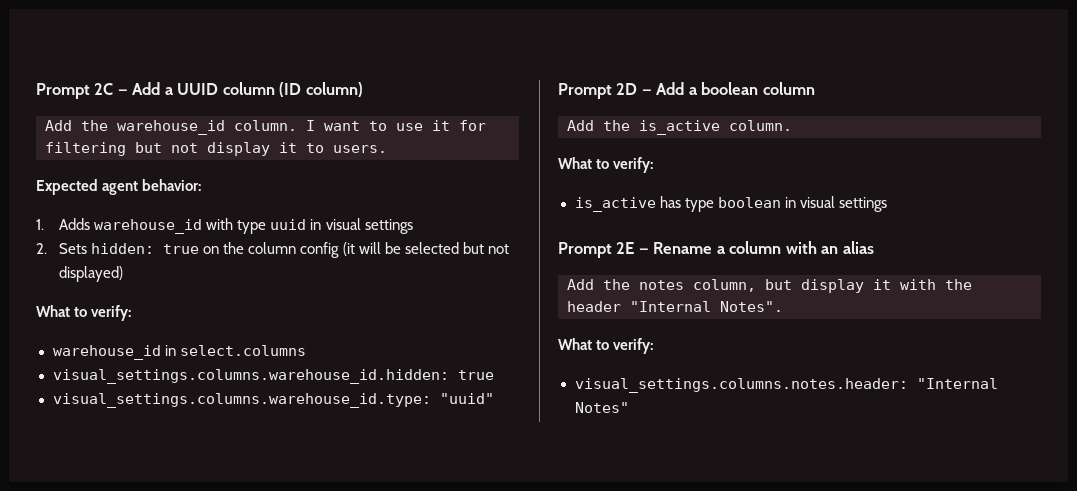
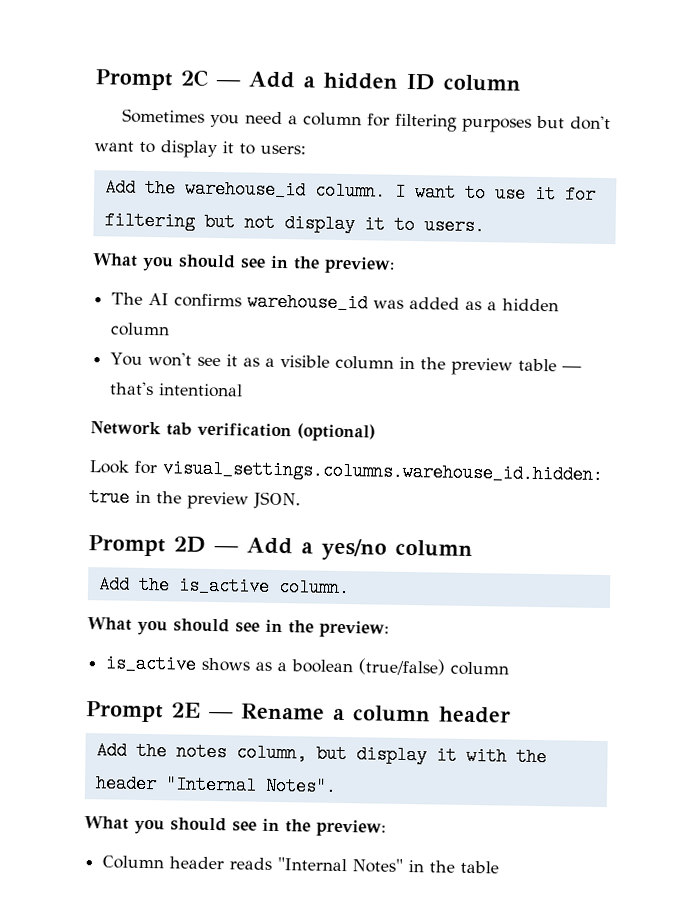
[177,82,363,97] UUID column (ID column) -> [323,72,521,92] [122,108,612,133] [94,140,306,159] hidden ID column // Sometimes you need a column for filtering purposes but don't want to display it to users:
[36,179,202,195] [36,218,413,234] [36,242,509,258] [59,266,124,282] [36,305,132,321] [52,345,306,360] [52,369,494,384] [52,393,494,408] Expected agent behavior: // 1. Adds warehouse_id with type uuid in visual settings // 2. Sets hidden: true on the column config (it will be selected but not displayed) // What to verify: // warehouse_id in select.columns // visual_settings.columns.warehouse_id.hidden: true // visual_settings.columns.warehouse_id.type: "uuid" -> [92,253,395,274] [111,292,560,313] [110,322,171,337] [110,351,583,376] [110,381,244,398] [90,421,376,442] [89,459,603,484] [89,488,301,510] What you should see in the preview: // The AI confirms warehouse_id was added as a hidden column // You won't see it as a visible column in the preview table — that's intentional // Network tab verification (optional) // Look for visual_settings.columns.warehouse_id.hidden: true in the preview JSON.
[701,82,759,95] boolean -> [321,538,387,561] yes/no
[596,157,654,173] [574,196,887,212] to verify: // is_active has type boolean in visual settings -> [137,618,389,638] [105,654,510,676] you should see in the preview: // is_active shows as a boolean (true/false) column
[785,241,874,254] with an alias -> [439,706,511,724] header
[596,338,654,354] [574,378,998,393] [574,402,629,413] to verify: // visual_settings.columns.notes.header: "Internal Notes" -> [134,817,386,837] [102,855,500,874] you should see in the preview: // Column header reads "Internal Notes" in the table

